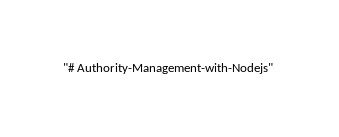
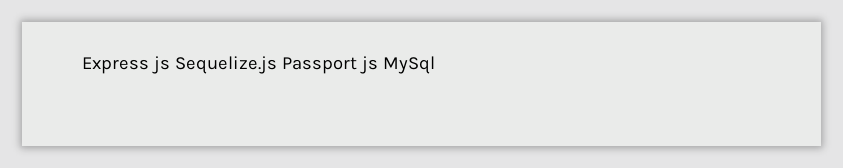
[63,63,274,74] "# Authority-Management-with-Nodejs" -> [82,56,435,74] Express js Sequelize.js Passport js MySql

